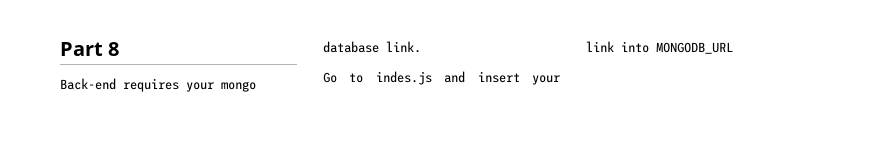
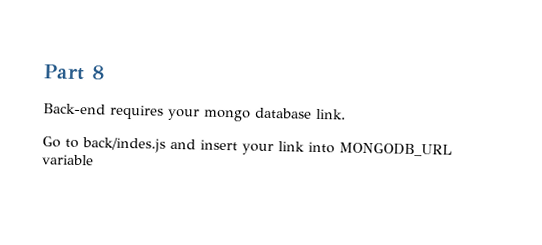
[375,71,432,85] indes.js -> [82,137,166,153] back/indes.js
(733, 48) none -> [42,154,94,166] variable

